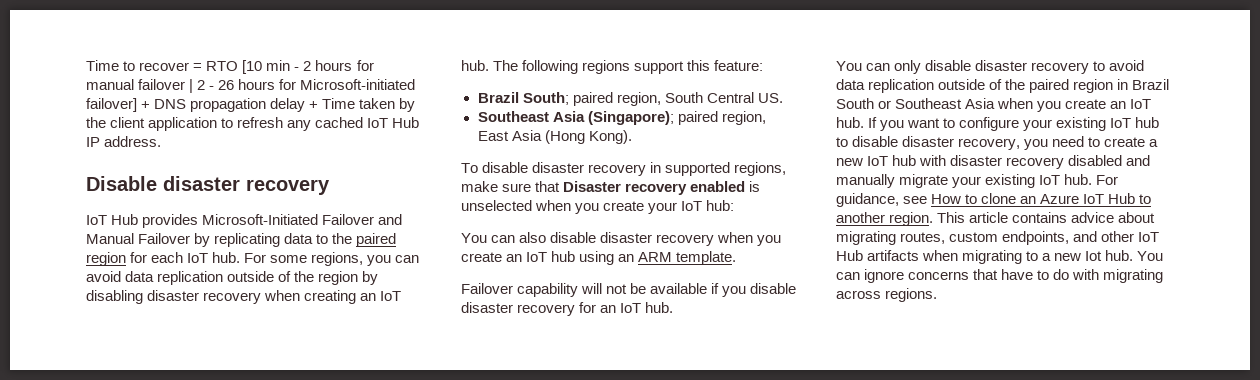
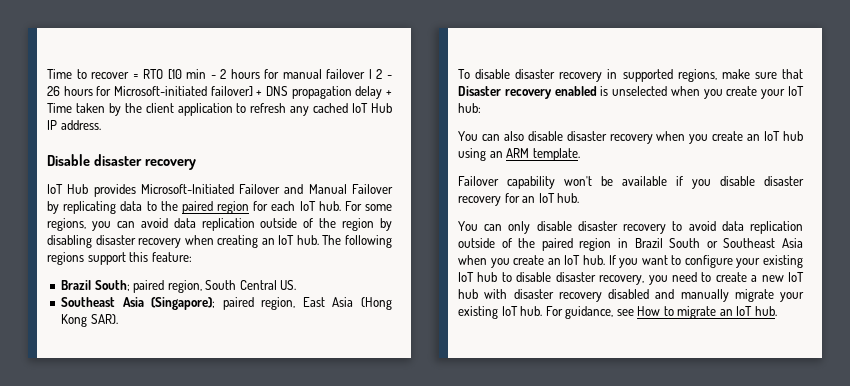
[588,130,632,144] Kong). -> [61,314,118,327] Kong SAR).
[581,283,628,294] will not -> [563,176,592,186] won't
[981,193,1152,204] [836,212,1156,226] [836,231,1160,245] [836,250,1164,264] [836,269,1164,283] [836,288,938,302] clone an Azure IoT Hub to another region. This article contains advice about migrating routes, custom endpoints, and other IoT Hub artifacts when migrating to a new Iot hub. You can ignore concerns that have to do with migrating across regions. -> [677,306,777,319] migrate an IoT hub.

